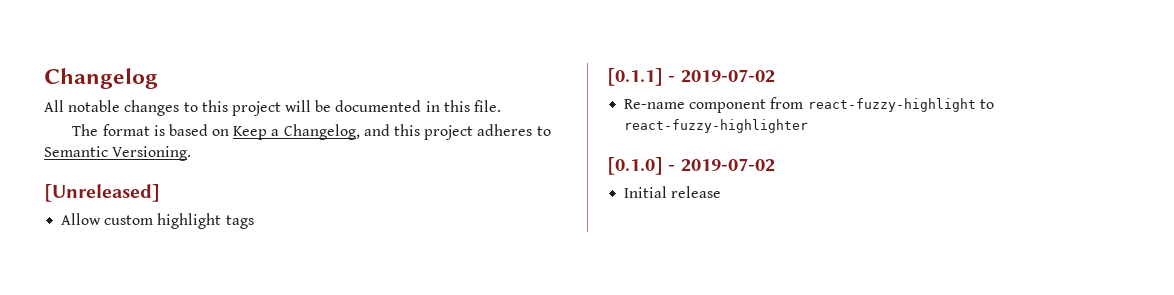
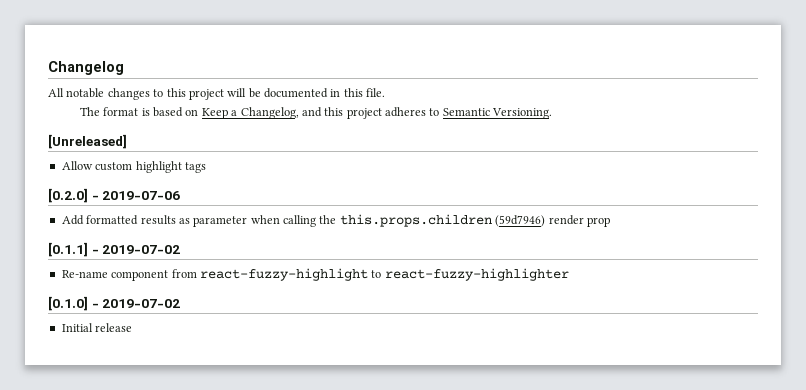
(254, 222) none -> [48,188,181,203] [61,214,610,227] // [0.2.0] - 2019-07-06 // Add formatted results as parameter when calling the this.props.children (59d7946) render prop

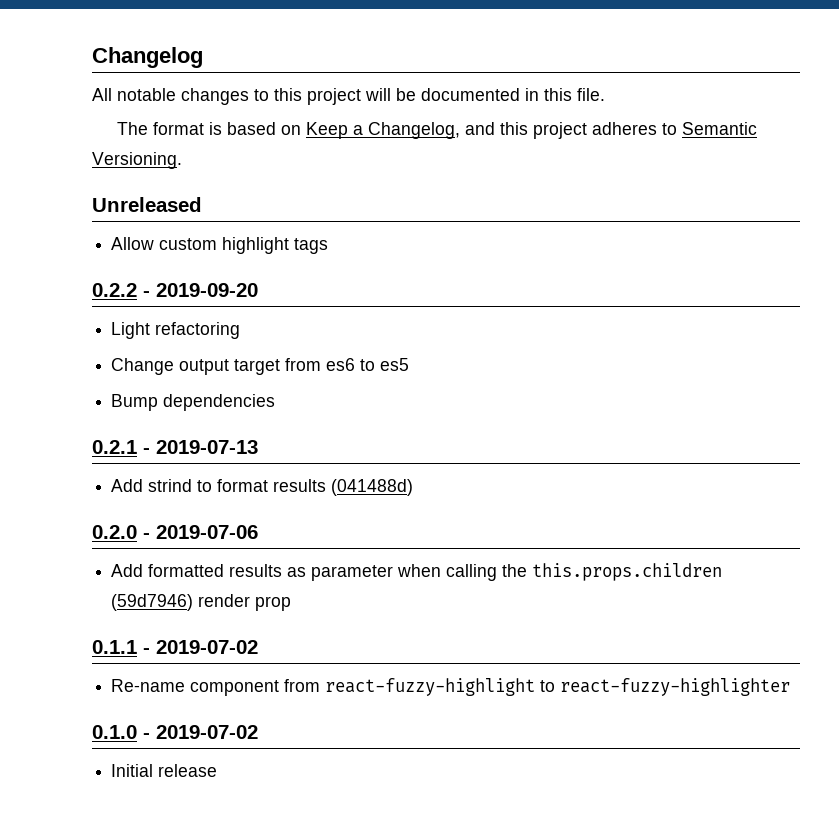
[48,134,127,149] [Unreleased] -> [92,197,202,212] Unreleased
[48,188,88,203] [0.2.0] -> [92,283,258,297] [111,322,241,339] [111,358,410,375] [111,394,276,411] [92,440,258,454] [111,479,414,496] [92,525,137,539] 0.2.2 - 2019-09-20 // Light refactoring // Change output target from es6 to es5 // Bump dependencies // 0.2.1 - 2019-07-13 // Add strind to format results (041488d) // 0.2.0
[48,242,88,257] [0.1.1] -> [92,640,137,654] 0.1.1
[48,296,88,311] [0.1.0] -> [92,725,137,739] 0.1.0

